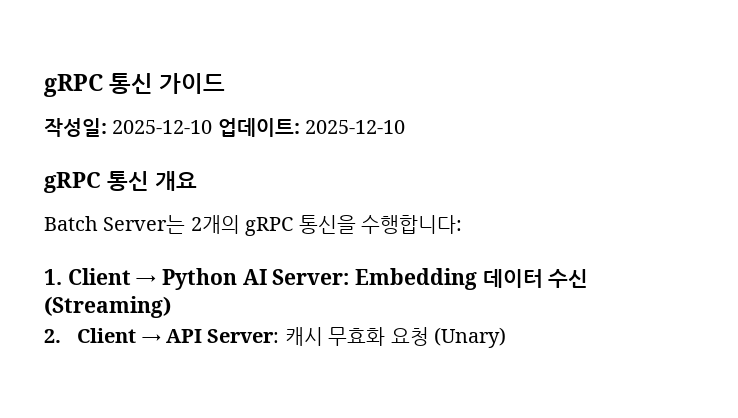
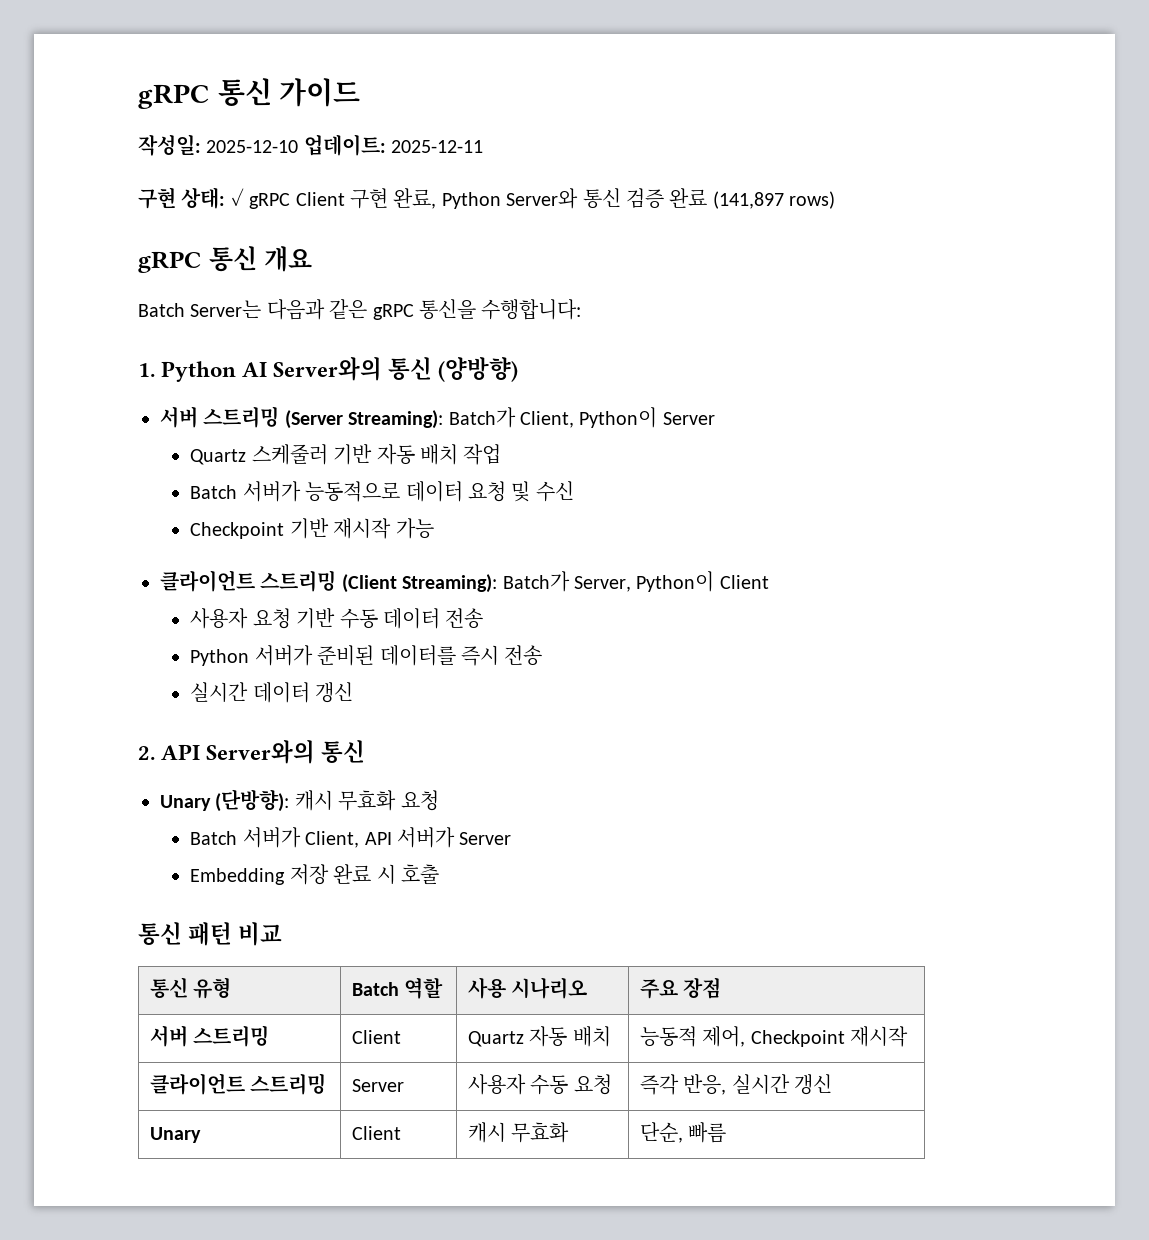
[305,120,406,134] 2025-12-10 -> [391,140,484,153] [138,187,836,209] 2025-12-11 // 구현 상태: ✓ gRPC Client 구현 완료, Python Server와 통신 검증 완료 (141,897 rows)
[190,215,240,234] 2개의 -> [266,299,368,320] 다음과 같은
[67,268,589,290] [44,296,171,318] [44,327,507,348] Client → Python AI Server: Embedding 데이터 수신 (Streaming) // 2. Client → API Server: 캐시 무효화 요청 (Unary) -> [161,357,519,382] [160,406,715,429] [190,444,502,465] [190,481,574,502] [190,518,434,539] [160,570,769,593] [190,608,484,629] [190,645,543,666] [190,682,354,703] [138,740,366,764] [160,789,439,812] [190,827,512,848] [190,864,439,885] [138,922,283,946] [149,977,232,999] [351,977,444,999] [467,977,588,999] [639,977,722,999] [149,1025,270,1047] [351,1030,401,1044] [467,1026,611,1047] [639,1026,908,1047] [149,1073,327,1095] [351,1079,404,1092] [467,1074,612,1095] [639,1074,832,1095] [149,1127,201,1143] [351,1126,401,1140] [467,1122,570,1143] [639,1122,727,1143] Python AI Server와의 통신 (양방향) // 서버 스트리밍 (Server Streaming): Batch가 Client, Python이 Server // Quartz 스케줄러 기반 자동 배치 작업 // Batch 서버가 능동적으로 데이터 요청 및 수신 // Checkpoint 기반 재시작 가능 // 클라이언트 스트리밍 (Client Streaming): Batch가 Server, Python이 Client // 사용자 요청 기반 수동 데이터 전송 // Python 서버가 준비된 데이터를 즉시 전송 // 실시간 데이터 갱신 // 2. API Server와의 통신 // Unary (단방향): 캐시 무효화 요청 // Batch 서버가 Client, API 서버가 Server // Embedding 저장 완료 시 호출 // 통신 패턴 비교 // 통신 유형 | Batch 역할 | 사용 시나리오 | 주요 장점 // 서버 스트리밍 | Client | Quartz 자동 배치 | 능동적 제어, Checkpoint 재시작 // 클라이언트 스트리밍 | Server | 사용자 수동 요청 | 즉각 반응, 실시간 갱신 // Unary | Client | 캐시 무효화 | 단순, 빠름

